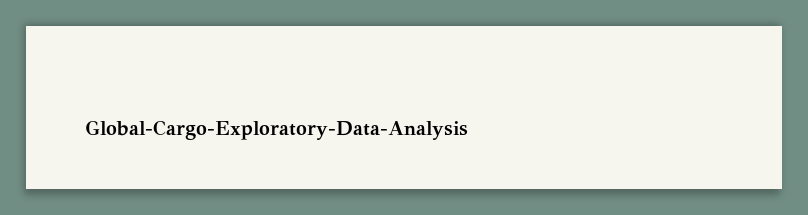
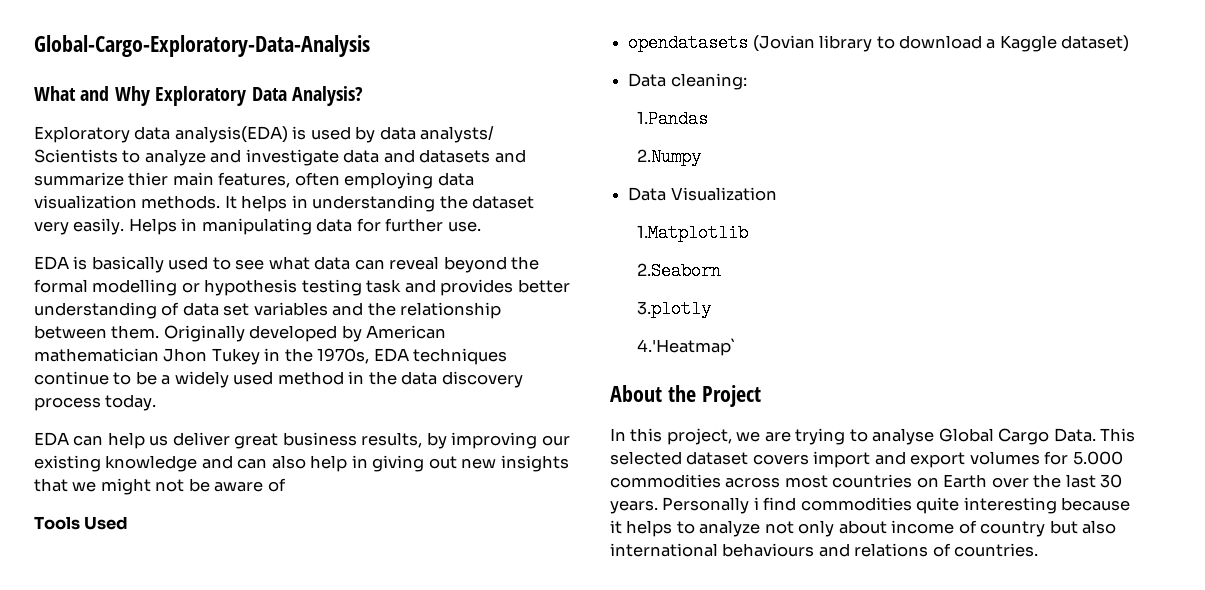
(468, 130) none -> [34,86,363,106] [34,126,495,143] [34,149,526,166] [34,172,474,189] [34,195,535,212] [34,218,481,235] [34,256,540,273] [34,279,570,296] [34,302,502,319] [34,325,447,342] [34,348,508,365] [34,371,523,388] [34,394,157,411] [34,432,570,449] [34,455,569,472] [34,478,286,495] [34,516,129,530] [628,34,1130,52] [628,73,747,90] [636,110,708,128] [636,148,701,166] [628,187,777,201] [636,224,748,242] [636,262,721,280] [636,300,711,318] [636,338,736,356] [610,385,761,407] [610,428,1136,445] [610,451,1123,468] [610,474,1123,488] [610,497,1131,514] [610,520,1117,537] [610,543,1039,557] // What and Why Exploratory Data Analysis? // Exploratory data analysis(EDA) is used by data analysts/ Scientists to analyze and investigate data and datasets and summarize thier main features, often employing data visualization methods. It helps in understanding the dataset very easily. Helps in manipulating data for further use. // EDA is basically used to see what data can reveal beyond the formal modelling or hypothesis testing task and provides better understanding of data set variables and the relationship between them. Originally developed by American mathematician Jhon Tukey in the 1970s, EDA techniques continue to be a widely used method in the data discovery process today. // EDA can help us deliver great business results, by improving our existing knowledge and can also help in giving out new insights that we might not be aware of // Tools Used // opendatasets (Jovian library to download a Kaggle dataset) // Data cleaning: // 1.Pandas // 2.Numpy // Data Visualization // 1.Matplotlib // 2.Seaborn // 3.plotly // 4.'Heatmap` // About the Project // In this project, we are trying to analyse Global Cargo Data. This selected dataset covers import and export volumes for 5.000 commodities across most countries on Earth over the last 30 years. Personally i find commodities quite interesting because it helps to analyze not only about income of country but also international behaviours and relations of countries.

